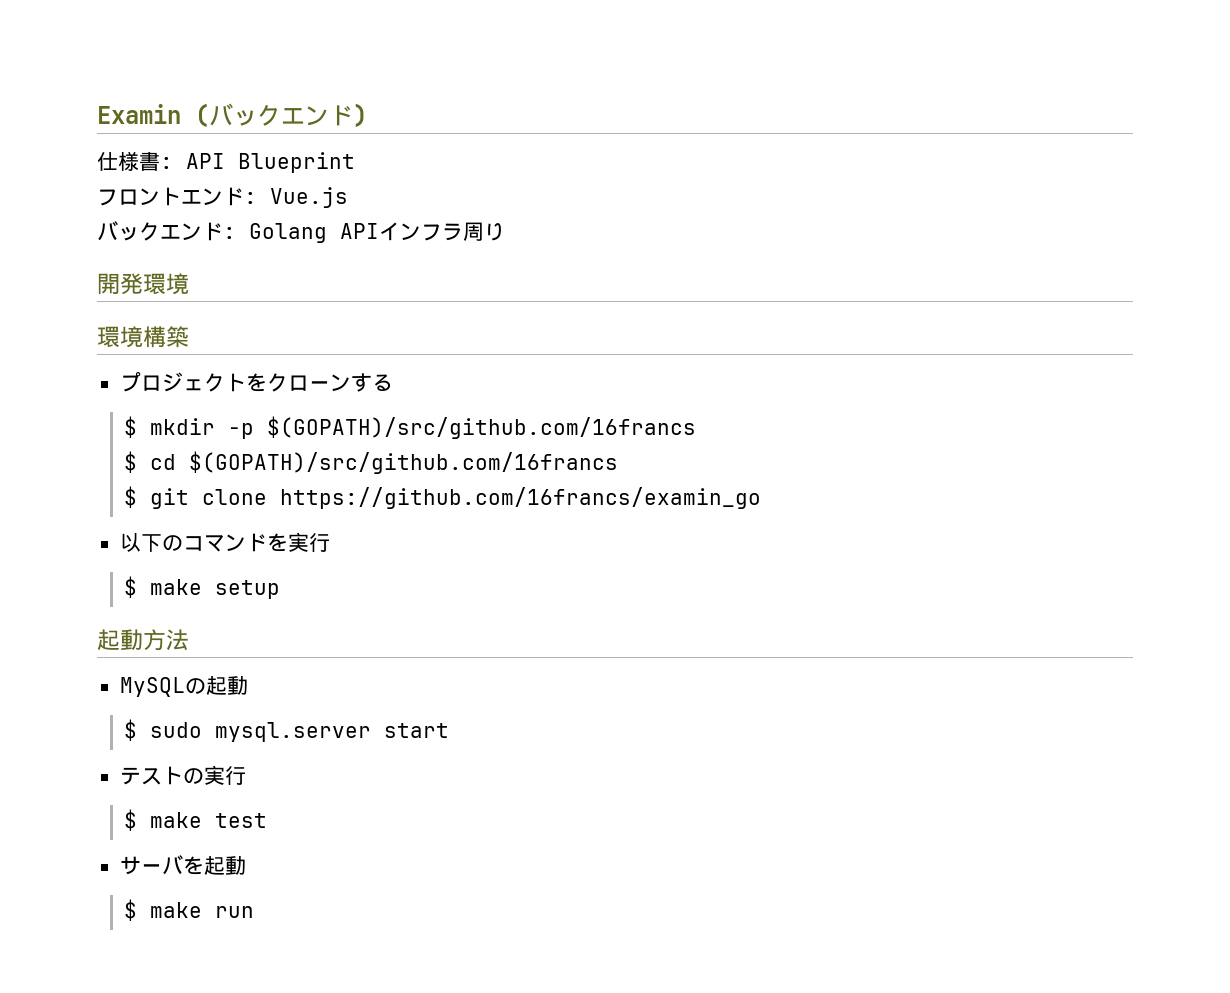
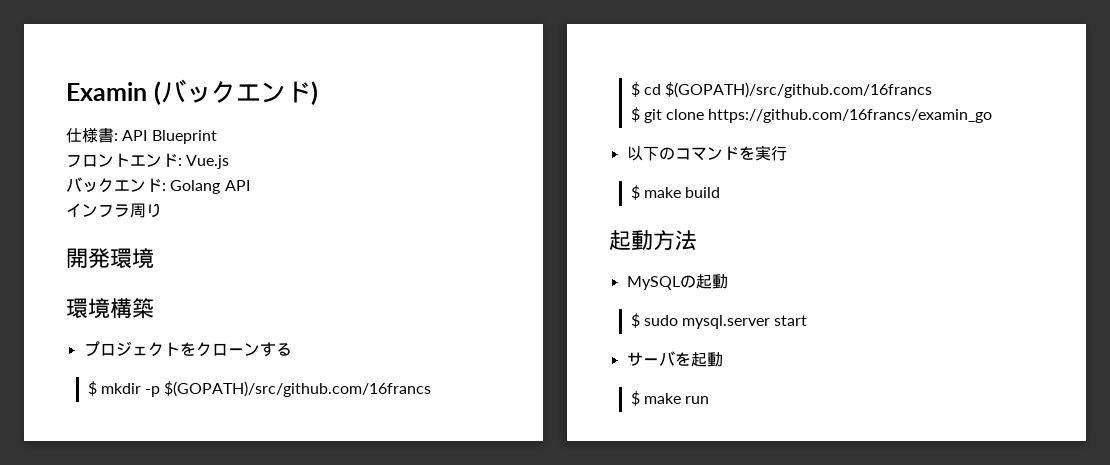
(379, 231) none -> (250, 185) //
[215,580,281,599] setup -> [685,187,721,198] build
[119,765,246,785] [124,809,268,831] // テストの実行 // $ make test -> (808, 320) none

